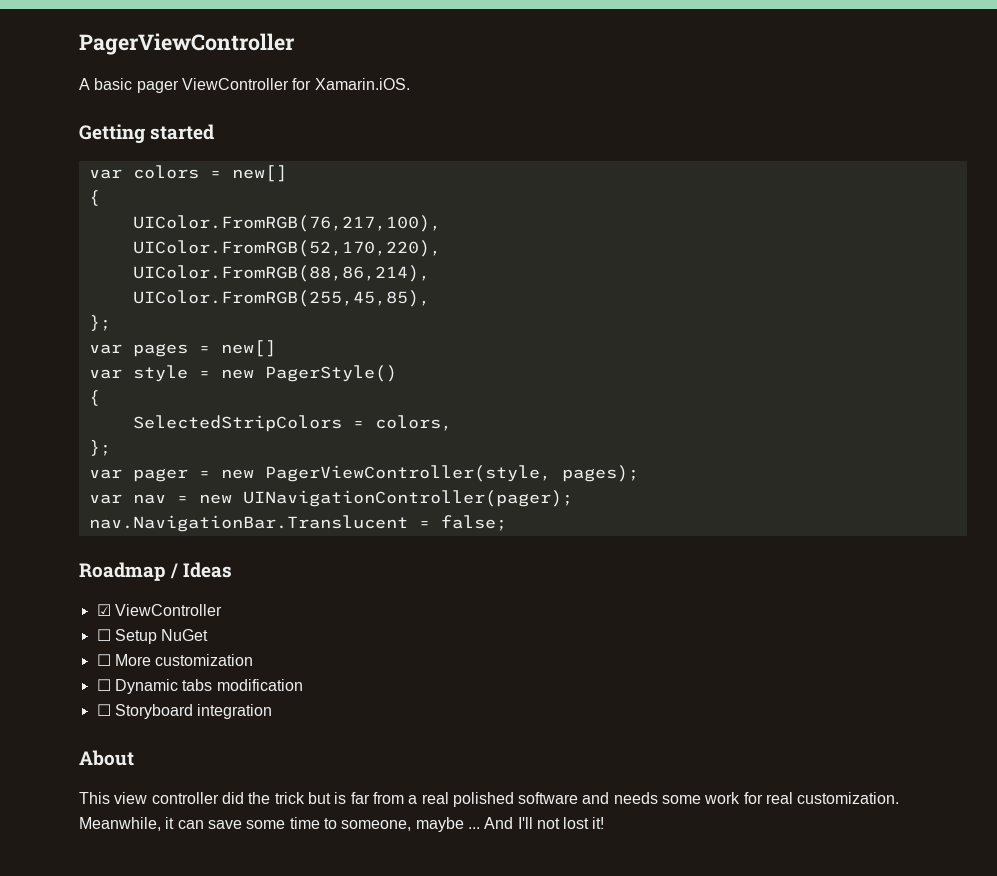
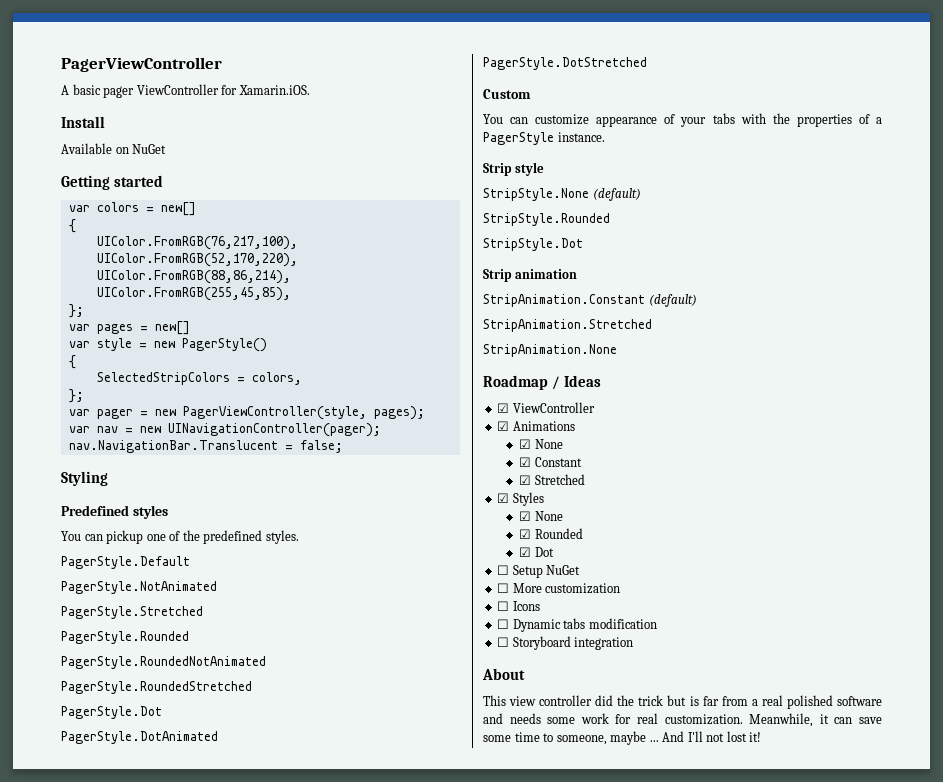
(410, 84) none -> [61,116,105,128] [61,143,167,154] // Install // Available on NuGet
(507, 523) none -> [61,471,108,486] [61,505,168,519] [61,530,299,544] [61,556,190,569] [61,581,217,594] [61,606,203,619] [61,631,189,644] [61,656,266,669] [61,681,252,694] [61,706,162,719] [61,731,218,744] [483,57,647,70] [483,89,531,99] [483,113,882,127] [483,132,605,145] [483,162,544,176] [483,188,641,201] [483,213,610,226] [483,238,583,251] [483,269,577,282] [483,294,697,307] [483,319,652,332] [483,344,617,357] // Styling // Predefined styles // You can pickup one of the predefined styles. // PagerStyle.Default // PagerStyle.NotAnimated // PagerStyle.Stretched // PagerStyle.Rounded // PagerStyle.RoundedNotAnimated // PagerStyle.RoundedStretched // PagerStyle.Dot // PagerStyle.DotAnimated // PagerStyle.DotStretched // Custom // You can customize appearance of your tabs with the properties of a PagerStyle instance. // Strip style // StripStyle.None (default) // StripStyle.Rounded // StripStyle.Dot // Strip animation // StripAnimation.Constant (default) // StripAnimation.Stretched // StripAnimation.None
(222, 610) none -> [497,421,575,431] [519,439,563,449] [519,457,582,467] [519,474,585,485] [497,492,544,506] [519,511,563,521] [519,528,583,539] [519,547,554,557] // ☑ Animations // ☑ None // ☑ Constant // ☑ Stretched // ☑ Styles // ☑ None // ☑ Rounded // ☑ Dot
(254, 660) none -> [497,601,540,611] // ☐ Icons

